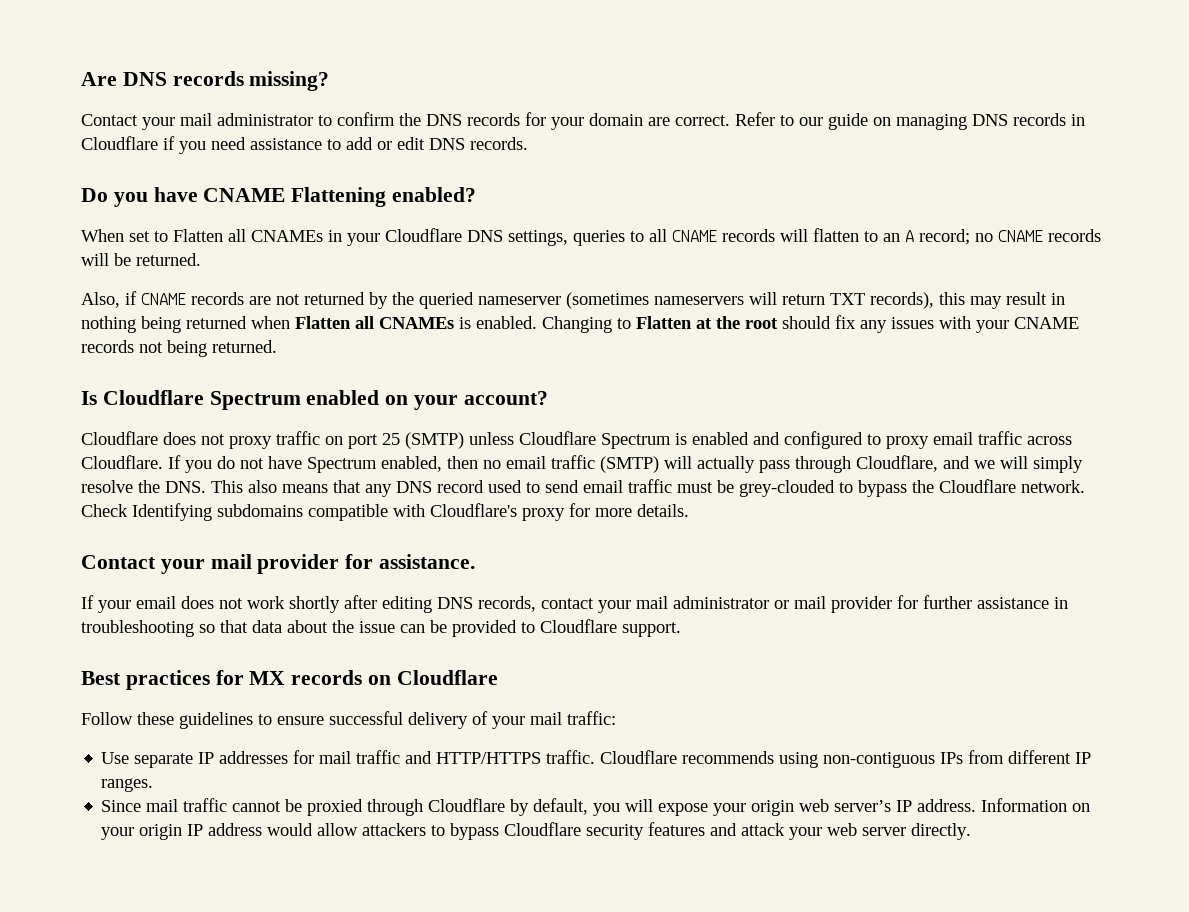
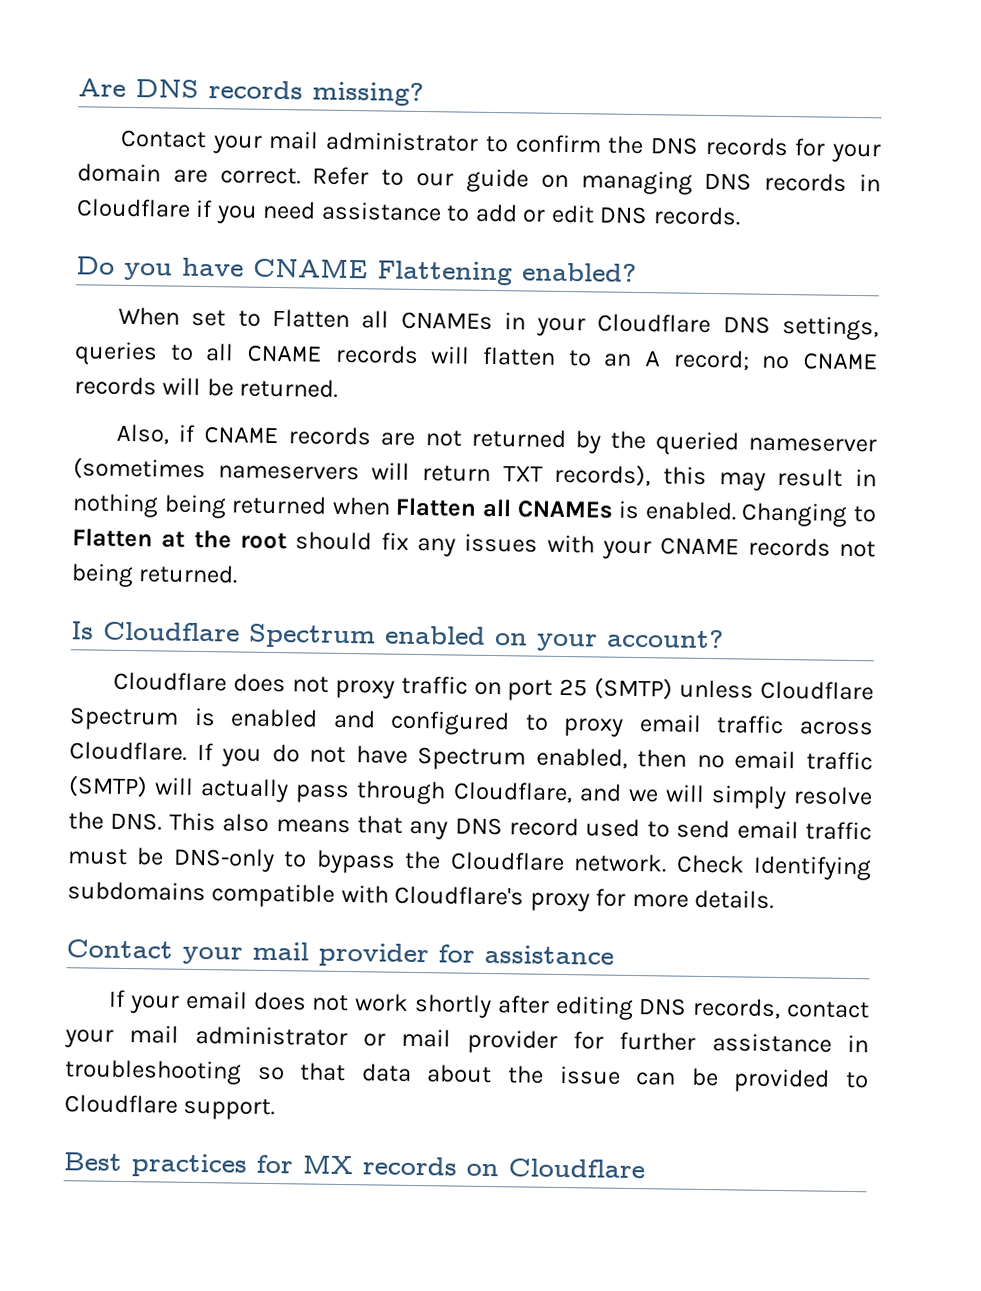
[739,480,835,497] grey-clouded -> [172,847,275,873] DNS-only
[379,554,476,569] assistance. -> [484,944,614,965] assistance
[81,711,616,729] [101,750,1092,768] [101,778,154,792] [101,798,1091,816] [101,822,972,840] // Follow these guidelines to ensure successful delivery of your mail traffic: // Use separate IP addresses for mail traffic and HTTP/HTTPS traffic. Cloudflare recommends using non-contiguous IPs from different IP ranges. // Since mail traffic cannot be proxied through Cloudflare by default, you will expose your origin web server’s IP address. Information on your origin IP address would allow attackers to bypass Cloudflare security features and attack your web server directly. -> (645, 1168) none

